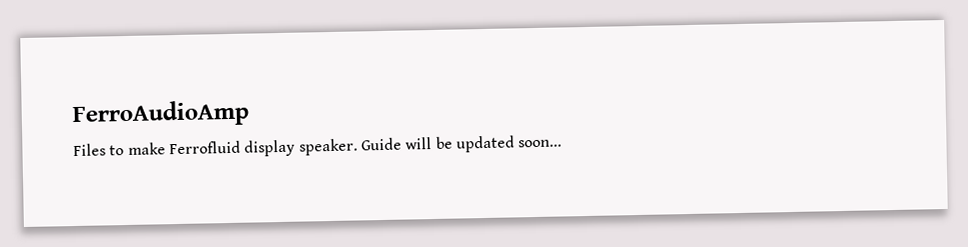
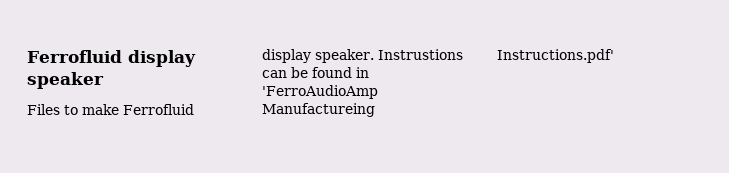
[72,99,249,129] FerroAudioAmp -> [27,50,196,67] [27,72,104,89] Ferrofluid display speaker
[360,135,563,153] Guide will be updated soon... -> [377,49,463,60] [262,67,369,78] [262,85,378,99] [262,103,375,117] [497,49,614,63] Instrustions can be found in 'FerroAudioAmp Manufactureing Instructions.pdf'

